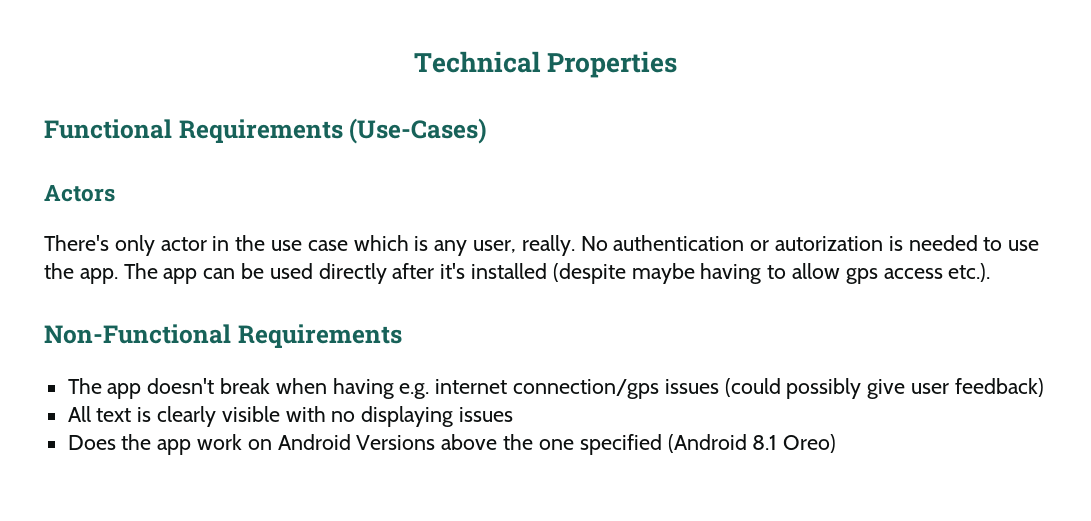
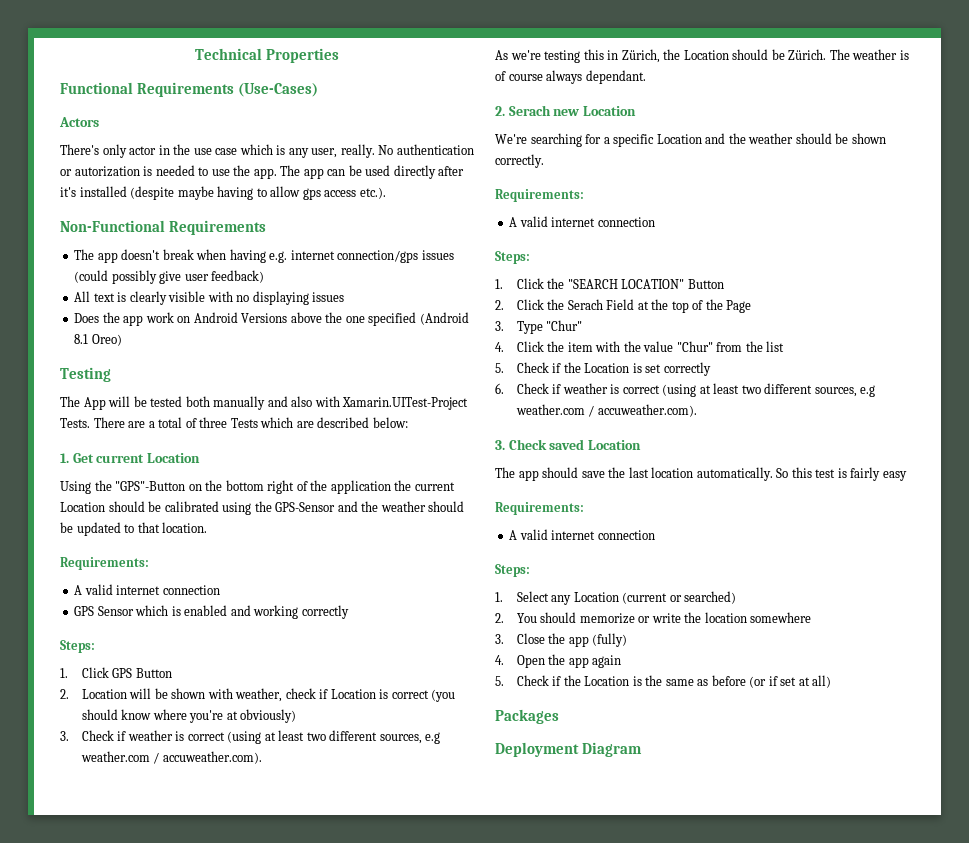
(837, 443) none -> [60,367,111,382] [60,396,469,410] [60,417,408,428] [60,453,200,463] [60,480,455,494] [60,501,465,515] [60,522,208,536] [60,557,149,570] [74,584,220,595] [74,605,349,619] [60,640,95,653] [60,667,172,678] [60,688,456,702] [81,709,297,723] [60,730,441,744] [80,751,262,764] [495,49,909,63] [495,70,646,84] [495,105,636,116] [495,133,886,147] [495,154,544,168] [495,189,584,202] [509,216,655,227] [495,251,530,264] [495,278,724,289] [495,299,752,313] [495,320,583,334] [495,341,785,352] [495,362,711,376] [495,383,876,397] [515,404,697,417] [495,439,641,450] [495,467,907,481] [495,502,584,515] [509,529,655,540] [495,564,530,577] [495,591,737,605] [495,612,812,624] [495,633,628,647] [495,654,622,668] [495,675,832,688] [495,709,559,724] [495,742,642,757] // Testing // The App will be tested both manually and also with Xamarin.UITest-Project Tests. There are a total of three Tests which are described below: // 1. Get current Location // Using the "GPS"-Button on the bottom right of the application the current Location should be calibrated using the GPS-Sensor and the weather should be updated to that location. // Requirements: // A valid internet connection // GPS Sensor which is enabled and working correctly // Steps: // 1. Click GPS Button // 2. Location will be shown with weather, check if Location is correct (you should know where you're at obviously) // 3. Check if weather is correct (using at least two different sources, e.g weather.com / accuweather.com). // As we're testing this in Zürich, the Location should be Zürich. The weather is of course always dependant. // 2. Serach new Location // We're searching for a specific Location and the weather should be shown correctly. // Requirements: // A valid internet connection // Steps: // 1. Click the "SEARCH LOCATION" Button // 2. Click the Serach Field at the top of the Page // 3. Type "Chur" // 4. Click the item with the value "Chur" from the list // 5. Check if the Location is set correctly // 6. Check if weather is correct (using at least two different sources, e.g weather.com / accuweather.com). // 3. Check saved Location // The app should save the last location automatically. So this test is fairly easy // Requirements: // A valid internet connection // Steps: // 1. Select any Location (current or searched) // 2. You should memorize or write the location somewhere // 3. Close the app (fully) // 4. Open the app again // 5. Check if the Location is the same as before (or if set at all) // Packages // Deployment Diagram

